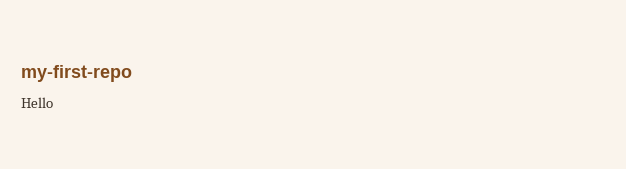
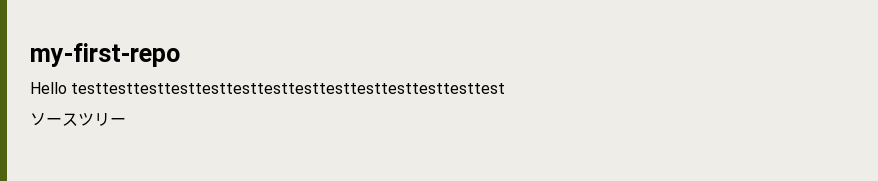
(53, 102) none -> [71,83,506,94] [30,113,126,126] testtesttesttesttesttesttesttesttesttesttesttesttesttest // ソースツリー

